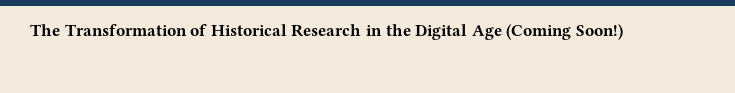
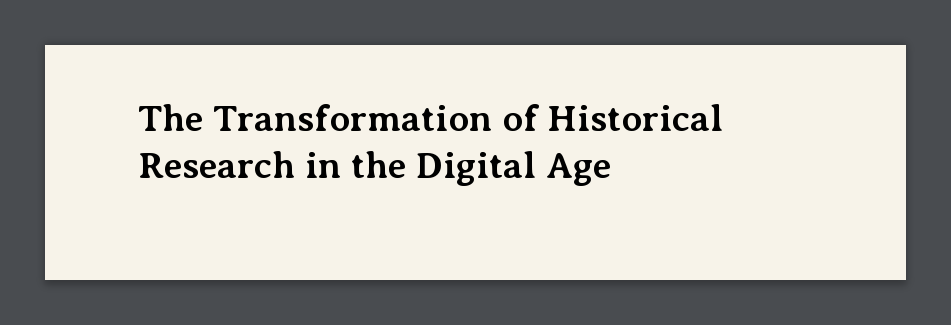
[506,24,623,40] (Coming Soon!) -> (611, 169) none

